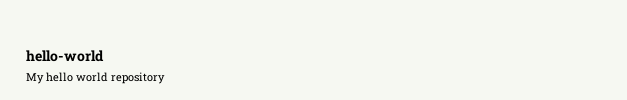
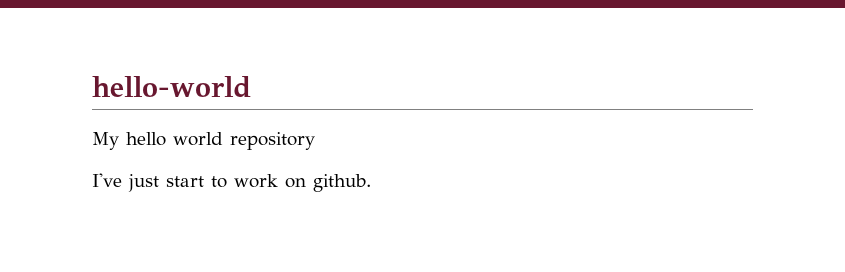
(165, 78) none -> [92,173,371,192] // I've just start to work on github.

